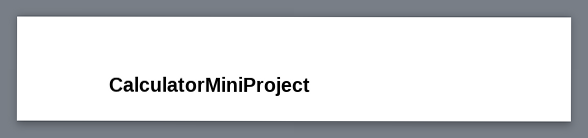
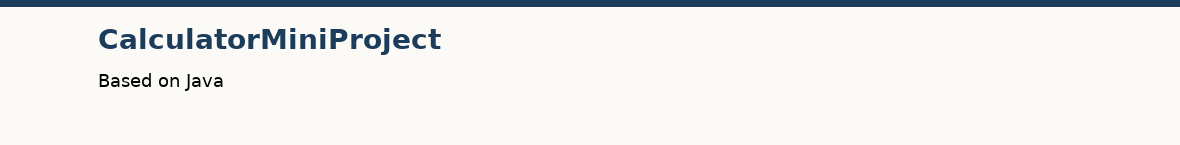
(310, 86) none -> [98,73,224,91] // Based on Java

